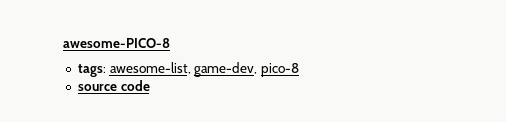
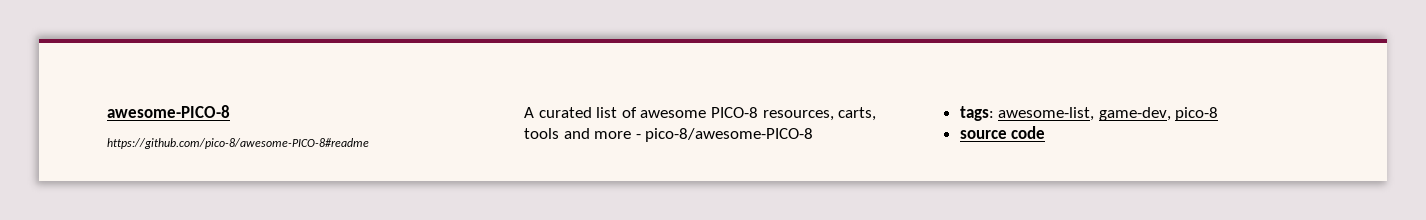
(170, 43) none -> [107,138,369,149] [524,107,877,121] [524,128,814,142] // https://github.com/pico-8/awesome-PICO-8#readme // A curated list of awesome PICO-8 resources, carts, tools and more - pico-8/awesome-PICO-8

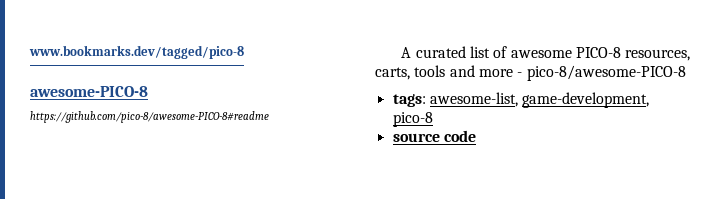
(107, 111) none -> [29,45,244,59] www.bookmarks.dev/tagged/pico-8 //
[1098,107,1171,121] game-dev, -> [522,92,650,108] game-development,

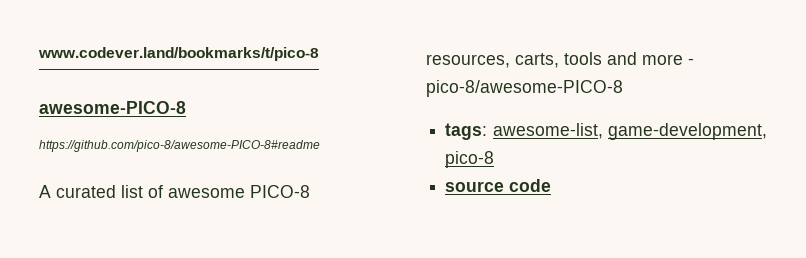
[29,45,244,59] www.bookmarks.dev/tagged/pico-8 -> [38,47,319,61] www.codever.land/bookmarks/t/pico-8

